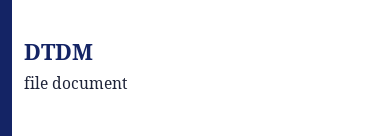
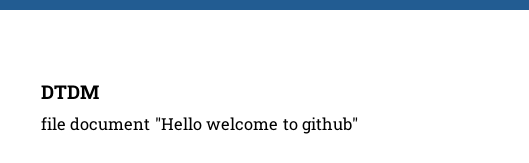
(129, 82) none -> [154,117,359,134] "Hello welcome to github"

